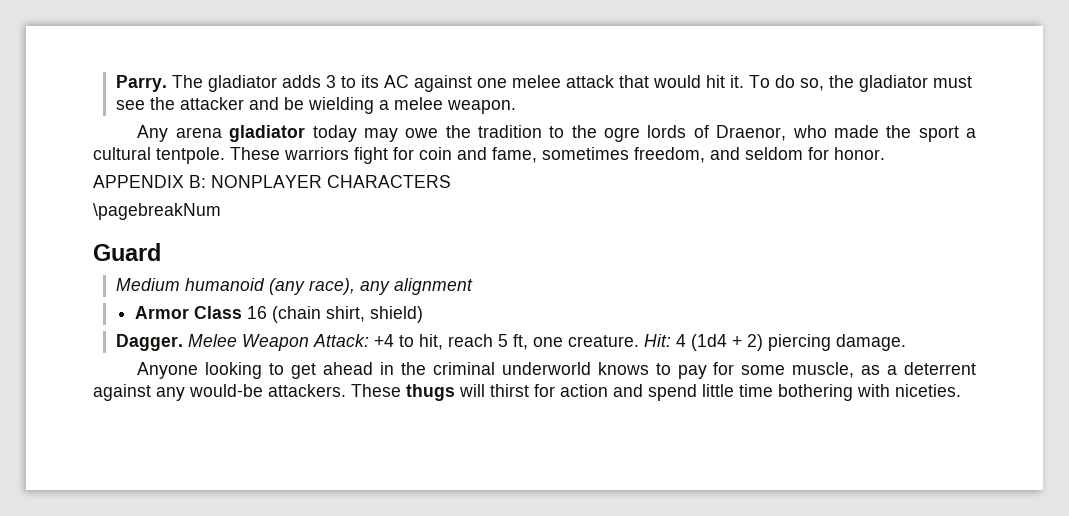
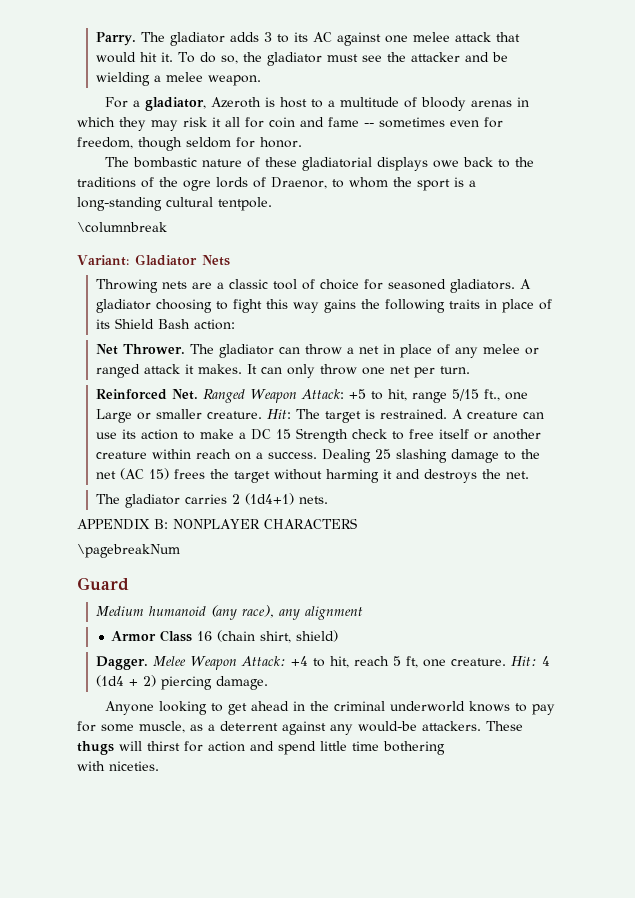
[137,125,565,142] Any arena gladiator today may owe the tradition to -> [105,97,530,111] [77,117,503,131] [77,137,302,151] [105,157,535,171] [77,177,154,188] For a gladiator, Azeroth is host to a multitude of bloody arenas in which they may risk it all for coin and fame -- sometimes even for freedom, though seldom for honor. // The bombastic nature of these gladiatorial displays owe back to the traditions of
[792,125,976,142] [93,147,885,164] who made the sport a cultural tentpole. These warriors fight for coin and fame, sometimes freedom, and seldom for honor. -> [332,177,476,191] [77,197,272,211] [77,222,167,233] [77,254,230,266] [95,279,531,293] [95,299,552,313] [95,318,235,330] [95,344,539,358] [95,364,470,378] [95,389,528,403] [95,409,544,423] [95,428,541,443] [95,449,540,463] [95,468,529,483] [95,493,328,508] to whom the sport is a long-standing cultural tentpole. // \columnbreak // Variant: Gladiator Nets // Throwing nets are a classic tool of choice for seasoned gladiators. A gladiator choosing to fight this way gains the following traits in place of its Shield Bash action: // Net Thrower. The gladiator can throw a net in place of any melee or ranged attack it makes. It can only throw one net per turn. // Reinforced Net. Ranged Weapon Attack: +5 to hit, range 5/15 ft., one Large or smaller creature. Hit: The target is restrained. A creature can use its action to make a DC 15 Strength check to free itself or another creature within reach on a success. Dealing 25 slashing damage to the net (AC 15) frees the target without harming it and destroys the net. // The gladiator carries 2 (1d4+1) nets.
(853, 392) none -> (445, 748) //

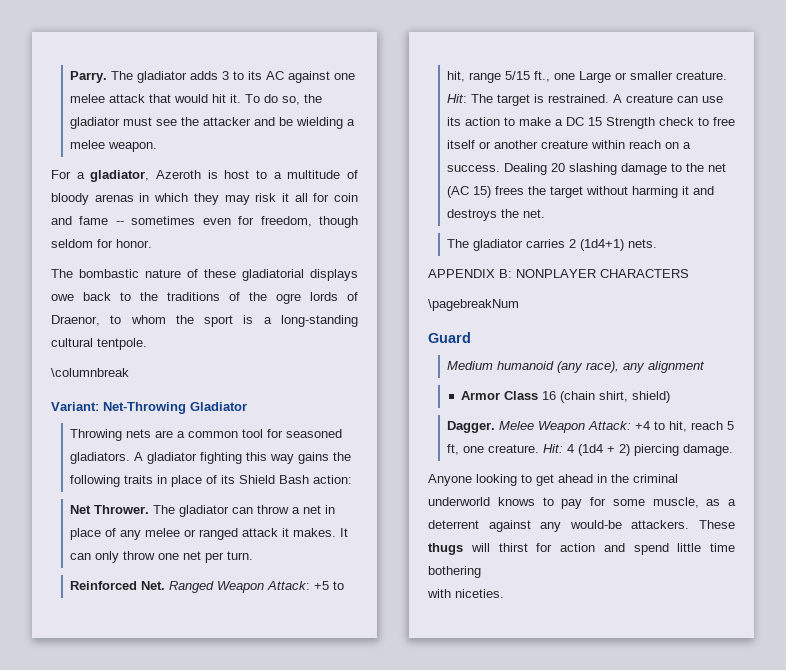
(129, 260) none -> [103,402,186,414] Net-Throwing
[201,255,230,266] Nets -> (247, 406) none
[228,279,359,290] classic tool of choice -> [187,429,263,438] common tool
[155,299,262,313] choosing to fight -> [199,452,242,464] fighting
[374,449,391,459] 25 -> [550,163,565,172] 20

